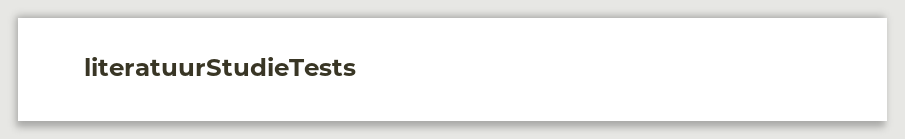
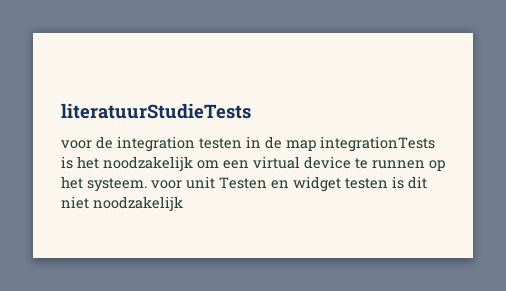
(356, 66) none -> [61,136,435,152] [61,156,445,172] [61,176,427,192] [61,196,183,212] // voor de integration testen in de map integrationTests is het noodzakelijk om een virtual device te runnen op het systeem. voor unit Testen en widget testen is dit niet noodzakelijk

